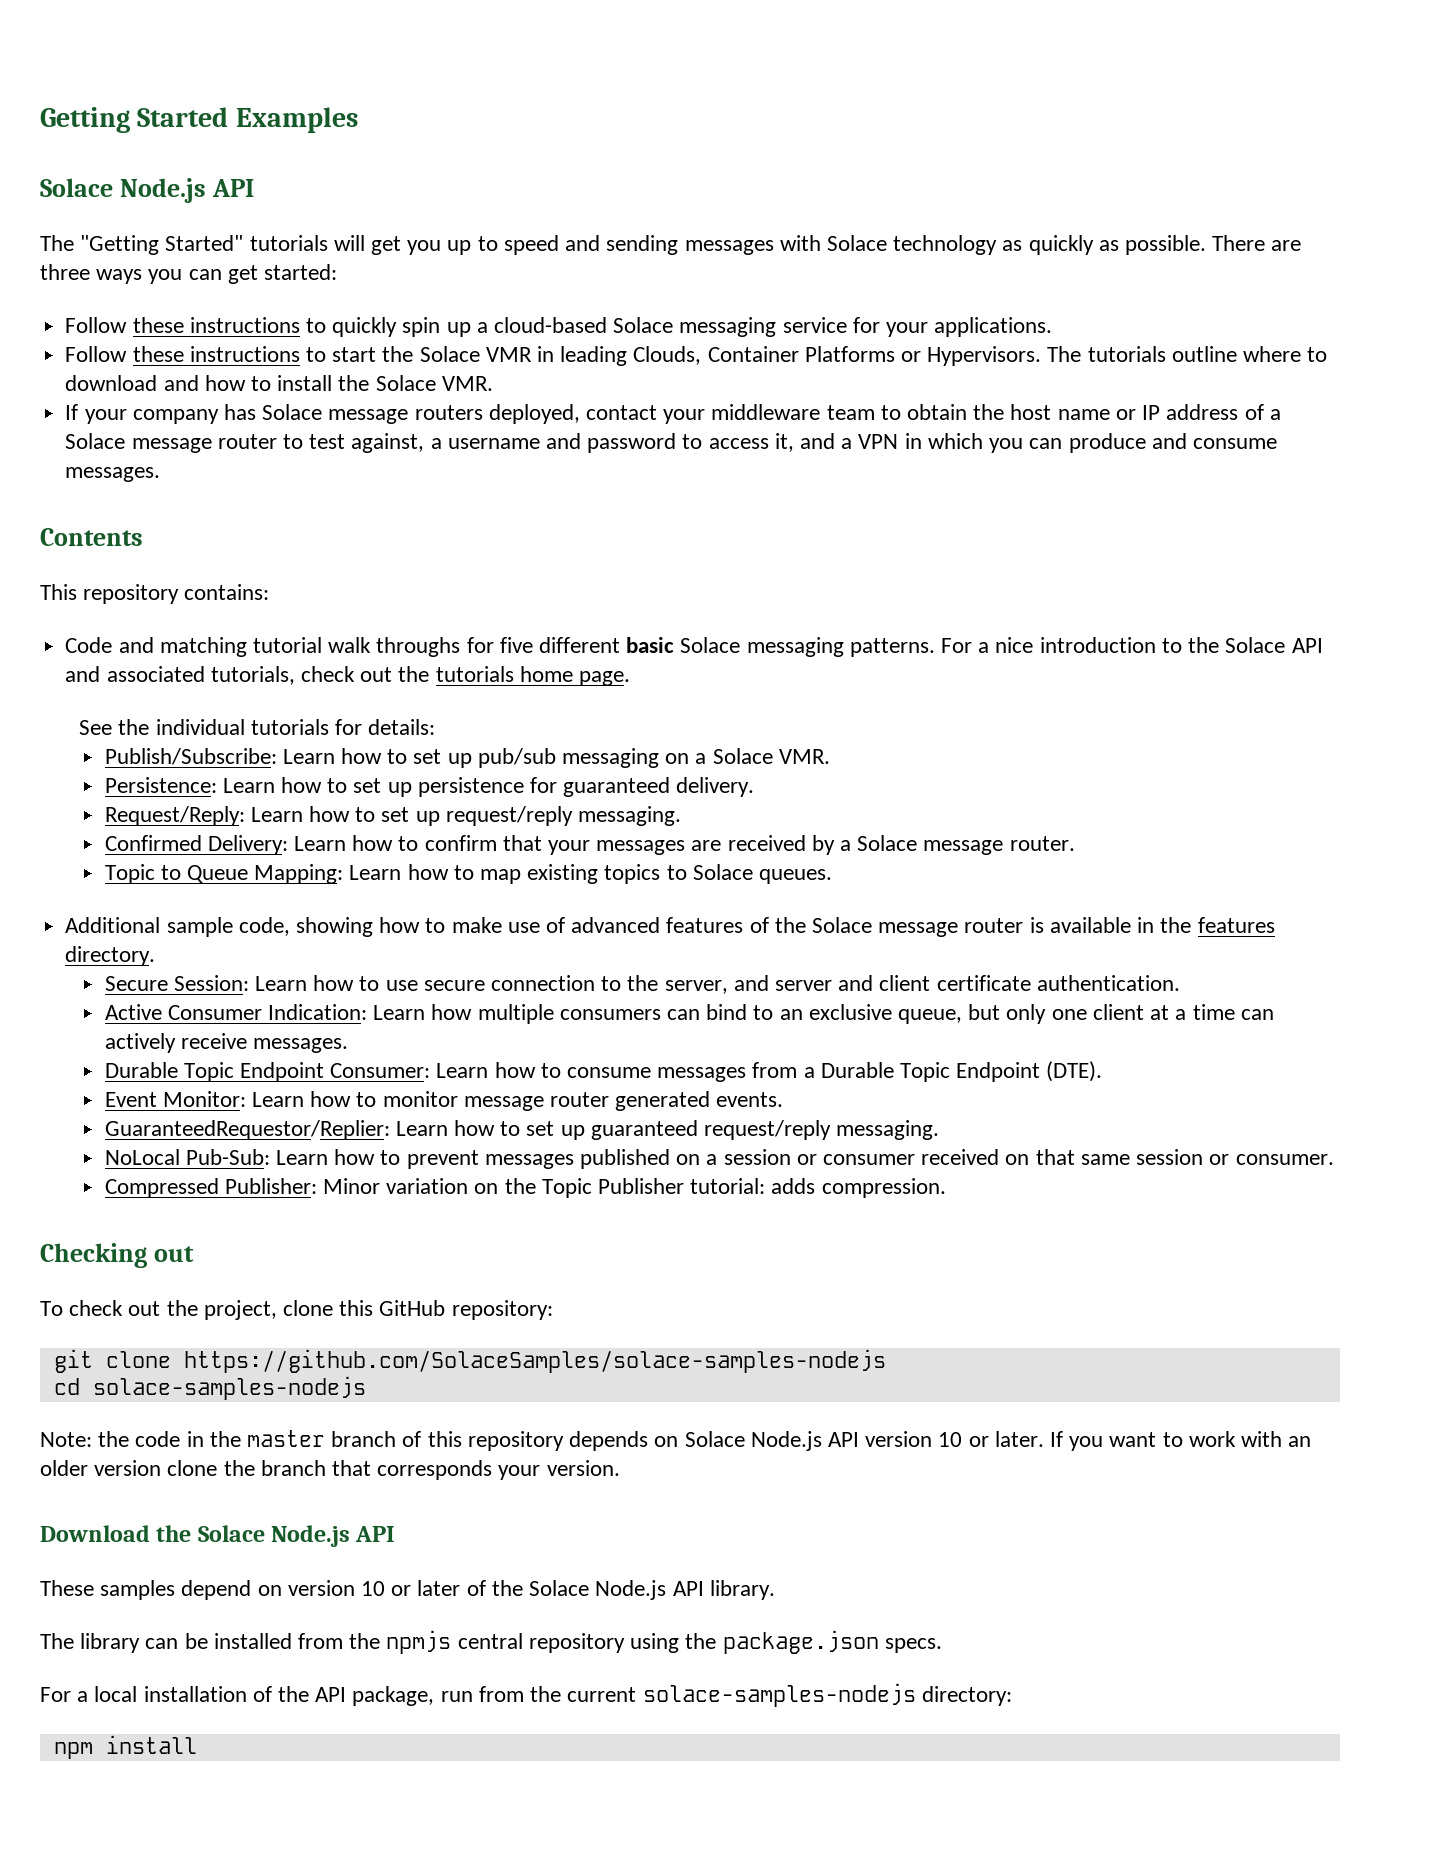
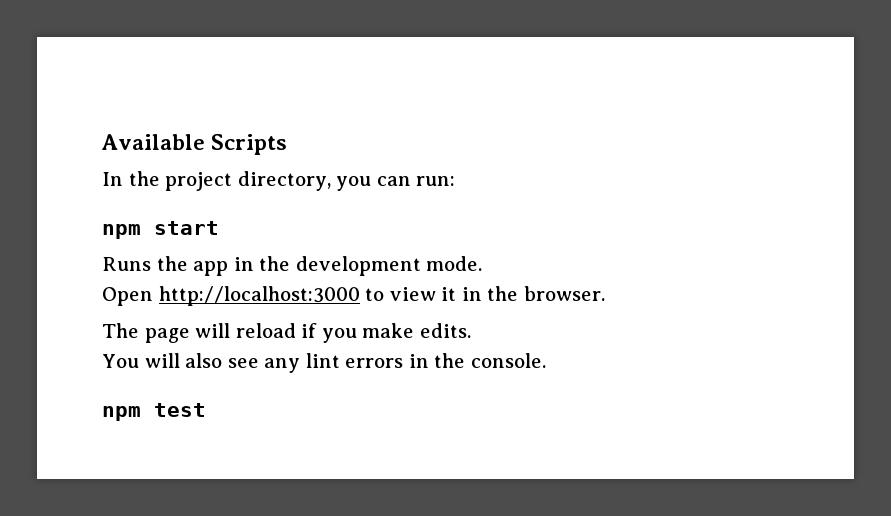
[40,107,358,133] [40,178,254,203] [40,235,1302,255] [40,264,338,284] [65,317,1053,337] [65,346,1328,366] [65,375,493,391] [65,404,1281,424] [65,433,1277,453] [65,467,161,482] [40,528,143,546] [40,584,270,604] [65,637,1323,657] [65,666,630,686] [79,719,436,735] [104,748,830,768] [104,777,755,797] [104,806,682,826] [104,835,1075,855] [104,864,833,884] [65,917,1275,937] [65,946,156,966] [104,975,1180,994] [104,1004,1274,1024] [104,1033,348,1053] [104,1061,1103,1082] [104,1091,784,1111] [104,1120,940,1140] [104,1149,1334,1169] [104,1178,946,1198] [40,1243,194,1268] [40,1300,553,1320] [53,1349,886,1373] [53,1376,366,1400] [40,1430,1312,1451] [40,1460,620,1480] [40,1525,396,1547] [40,1580,775,1600] [40,1630,942,1654] [40,1683,1012,1707] [53,1735,197,1759] Getting Started Examples // Solace Node.js API // The "Getting Started" tutorials will get you up to speed and sending messages with Solace technology as quickly as possible. There are three ways you can get started: // Follow these instructions to quickly spin up a cloud-based Solace messaging service for your applications. // Follow these instructions to start the Solace VMR in leading Clouds, Container Platforms or Hypervisors. The tutorials outline where to download and how to install the Solace VMR. // If your company has Solace message routers deployed, contact your middleware team to obtain the host name or IP address of a Solace message router to test against, a username and password to access it, and a VPN in which you can produce and consume messages. // Contents // This repository contains: // Code and matching tutorial walk throughs for five different basic Solace messaging patterns. For a nice introduction to the Solace API and associated tutorials, check out the tutorials home page. // See the individual tutorials for details: // Publish/Subscribe: Learn how to set up pub/sub messaging on a Solace VMR. // Persistence: Learn how to set up persistence for guaranteed delivery. // Request/Reply: Learn how to set up request/reply messaging. // Confirmed Delivery: Learn how to confirm that your messages are received by a Solace message router. // Topic to Queue Mapping: Learn how to map existing topics to Solace queues. // Additional sample code, showing how to make use of advanced features of the Solace message router is available in the features directory. // Secure Session: Learn how to use secure connection to the server, and server and client certificate authentication. // Active Consumer Indication: Learn how multiple consumers can bind to an exclusive queue, but only one client at a time can actively receive messages. // Durable Topic Endpoint Consumer: Learn how to consume messages from a Durable Topic Endpoint (DTE). // Event Monitor: Learn how to monitor message router generated events. // GuaranteedRequestor/Replier: Learn how to set up guaranteed request/reply messaging. // NoLocal Pub-Sub: Learn how to prevent messages published on a session or consumer received on that same session or consumer. // Compressed Publisher: Minor variation on the Topic Publisher tutorial: adds compression. // Checking out // To check out the project, clone this GitHub repository: // git clone https://github.com/SolaceSamples/solace-samples-nodejs // cd solace-samples-nodejs // Note: the code in the master branch of this repository depends on Solace Node.js API version 10 or later. If you want to work with an older version clone the branch that corresponds your version. // Download the Solace Node.js API // These samples depend on version 10 or later of the Solace Node.js API library. // The library can be installed from the npmjs central repository using the package.json specs. // For a local installation of the API package, run from the current solace-samples-nodejs directory: // npm install -> [101,134,288,155] [102,171,456,191] [102,221,219,239] [102,256,483,276] [102,286,605,306] [102,323,471,343] [102,353,546,373] [102,403,206,421] Available Scripts // In the project directory, you can run: // npm start // Runs the app in the development mode. // Open http://localhost:3000 to view it in the browser. // The page will reload if you make edits. // You will also see any lint errors in the console. // npm test

